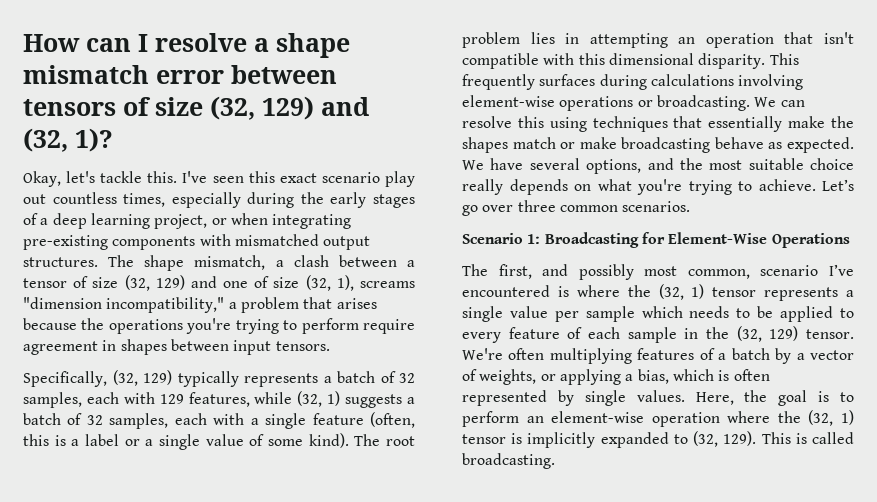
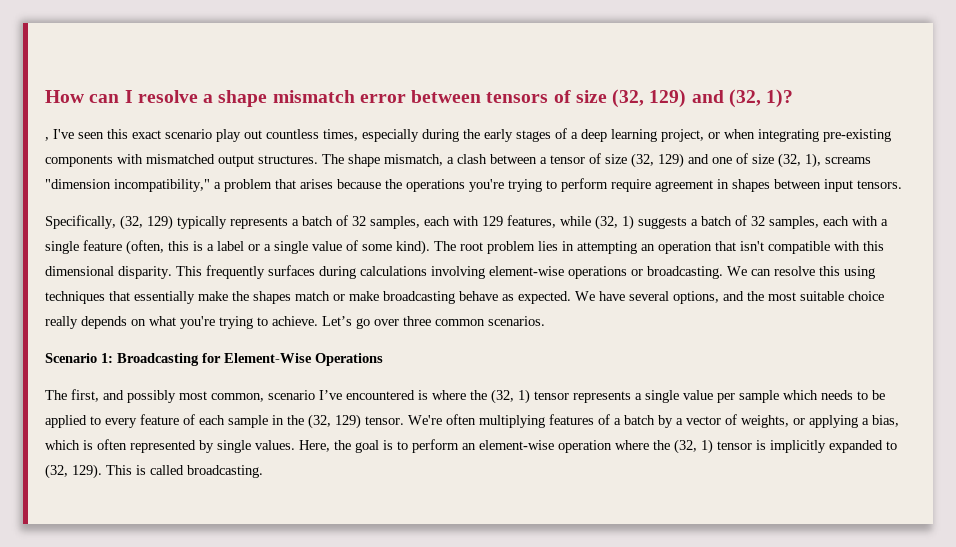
[23,171,178,187] Okay, let's tackle this. -> [45,137,49,141] ,

